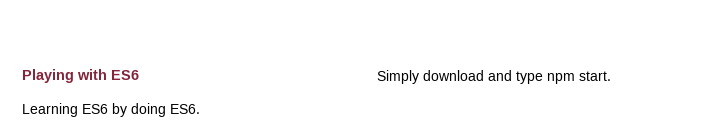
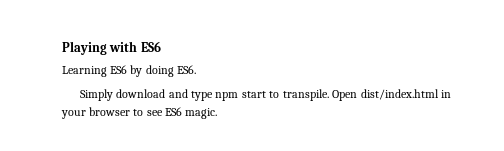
[579,71,611,81] start. -> [241,89,452,101] [61,107,218,119] start to transpile. Open dist/index.html in your browser to see ES6 magic.

